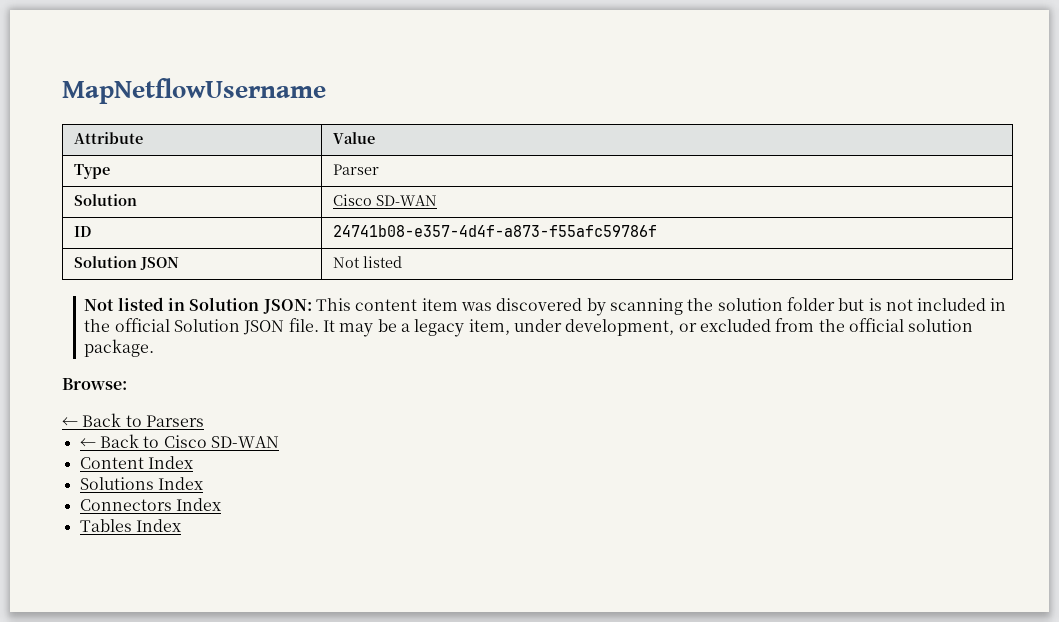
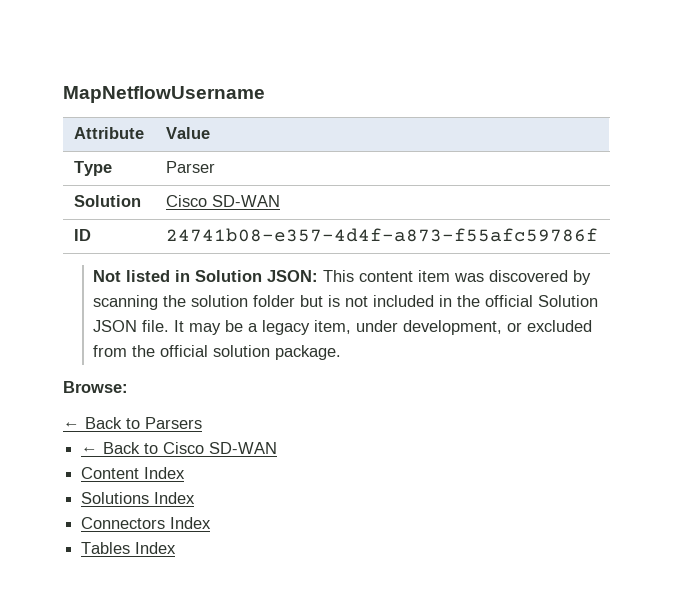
[73,256,179,270] [332,256,402,268] // Solution JSON | Not listed -> (598, 235) none

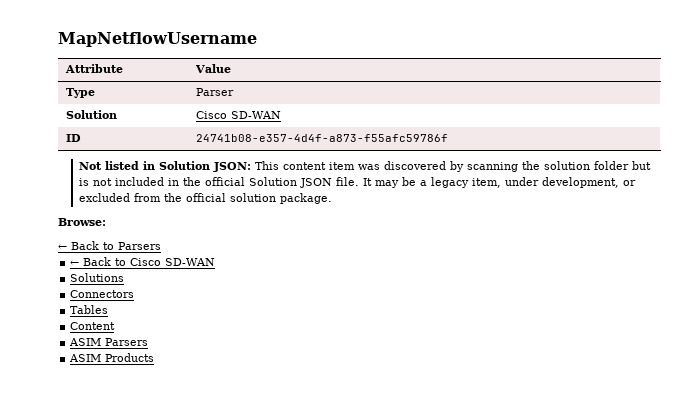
[81,467,186,479] // Content Index -> (216, 262) none
[154,492,196,504] Index -> (125, 277) none
[170,517,212,529] Index -> (135, 294) none
[135,542,177,554] Index -> [70,322,116,330] [69,338,149,346] [69,353,155,362] // Content // ASIM Parsers // ASIM Products

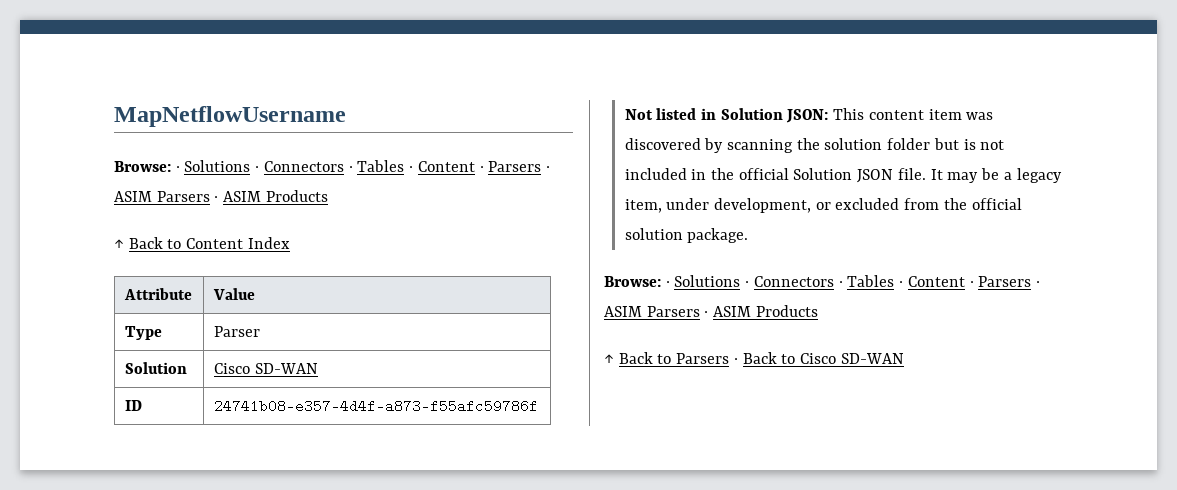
(257, 39) none -> [114,160,550,172] [114,190,328,202] [114,237,290,249] // Browse: · Solutions · Connectors · Tables · Content · Parsers · ASIM Parsers · ASIM Products // ↑ Back to Content Index
[58,244,67,250] // ← -> [665,275,1040,287] [604,305,818,317] [604,354,614,364] · Solutions · Connectors · Tables · Content · Parsers · ASIM Parsers · ASIM Products // ↑
[70,260,80,266] // ← -> [733,358,738,364] ·
[70,273,125,282] [70,290,135,298] [70,305,109,314] [70,322,116,330] [69,338,149,346] [69,353,155,362] // Solutions // Connectors // Tables // Content // ASIM Parsers // ASIM Products -> (904, 358) none

